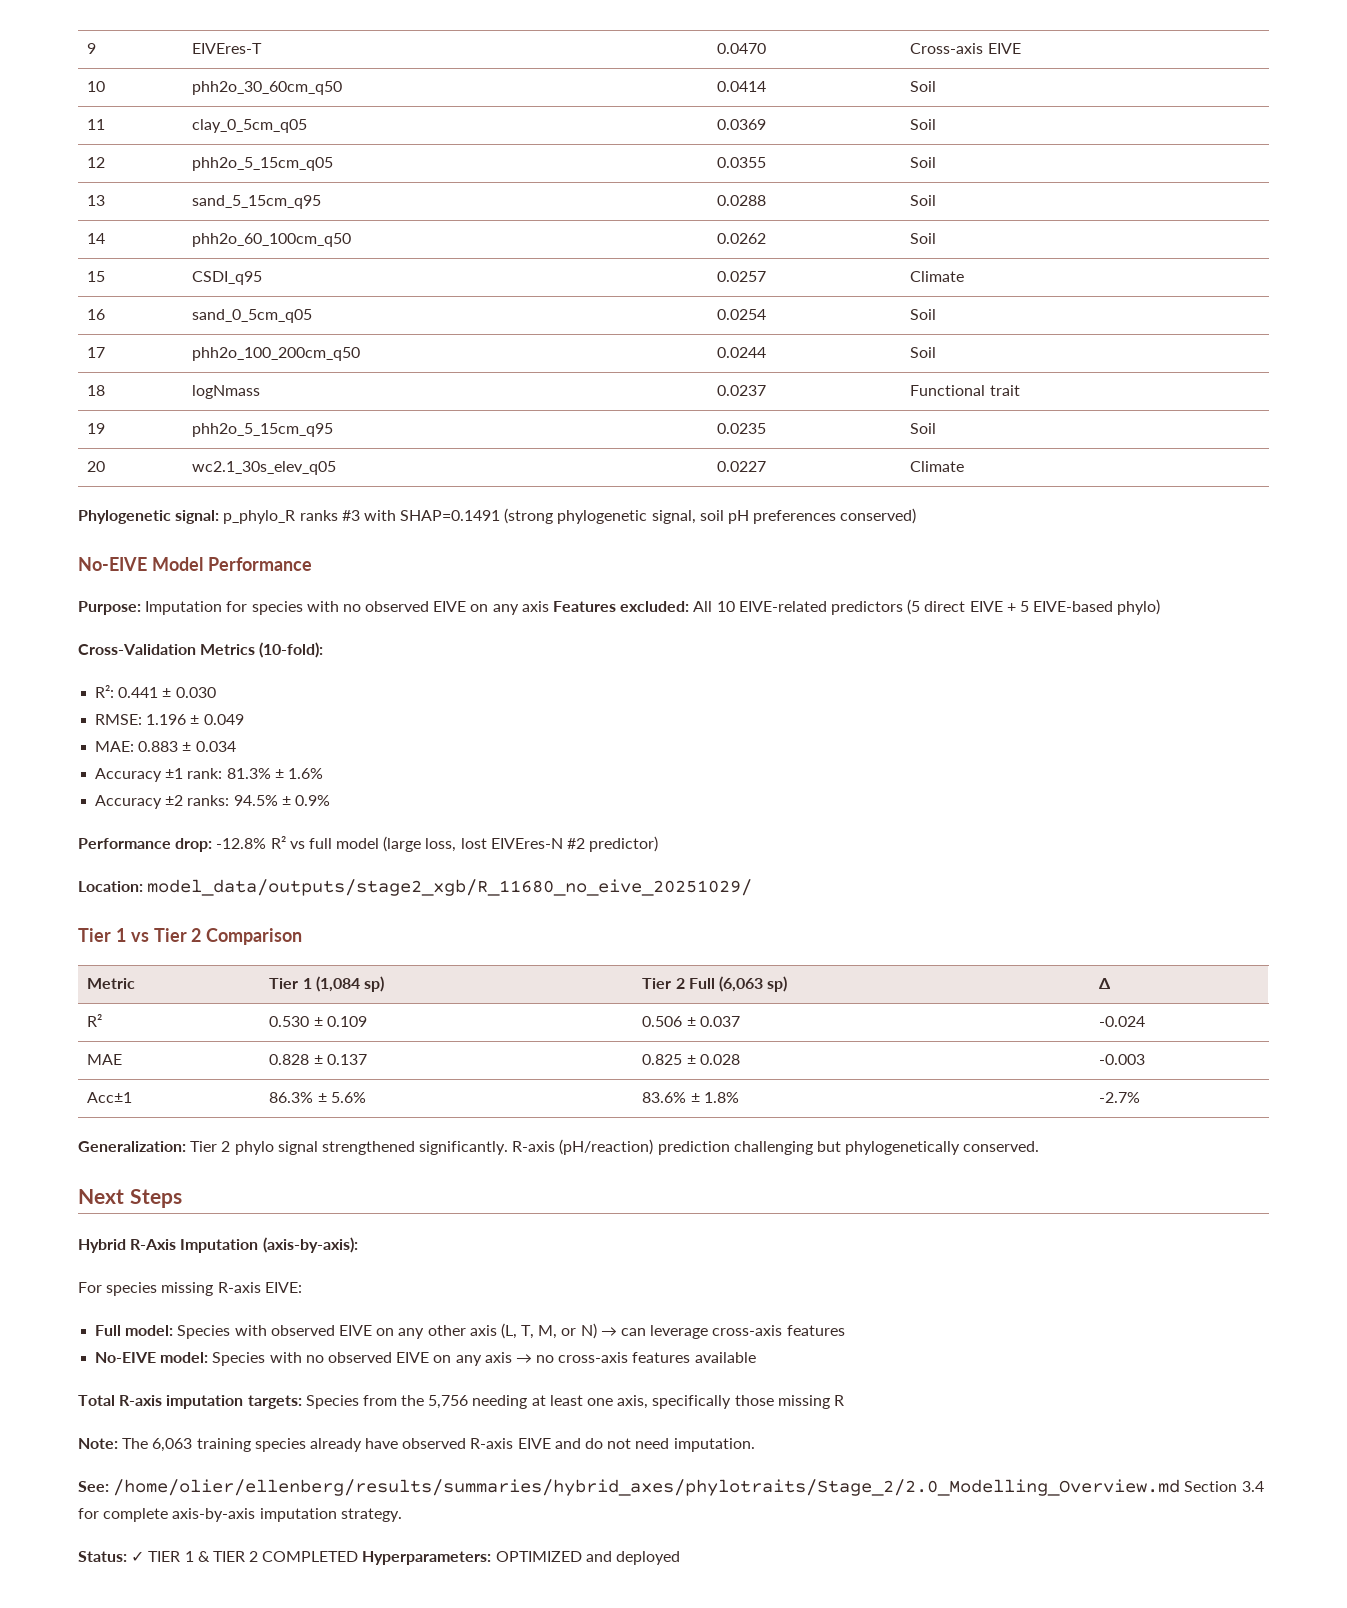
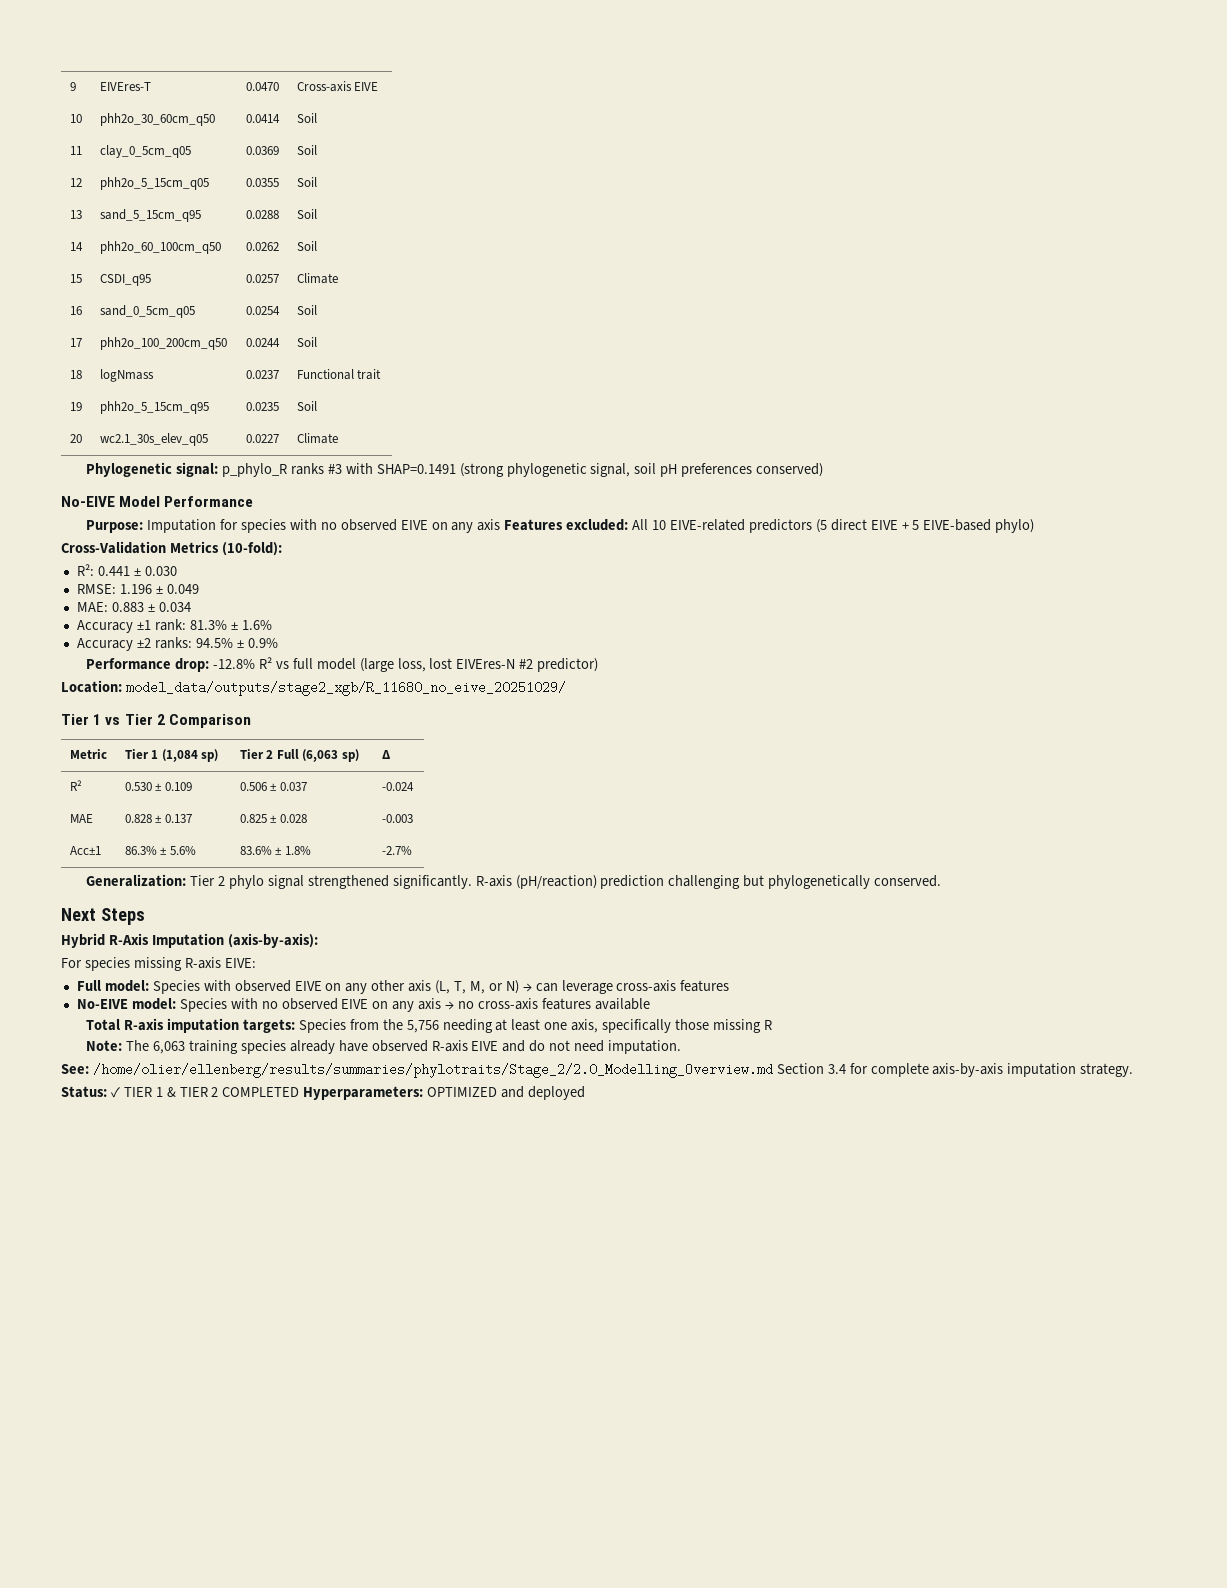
[113,1479,1181,1496] /home/olier/ellenberg/results/summaries/hybrid_axes/phylotraits/Stage_2/2.0_Modelling_Overview.md -> [92,1063,773,1078] /home/olier/ellenberg/results/summaries/phylotraits/Stage_2/2.0_Modelling_Overview.md

